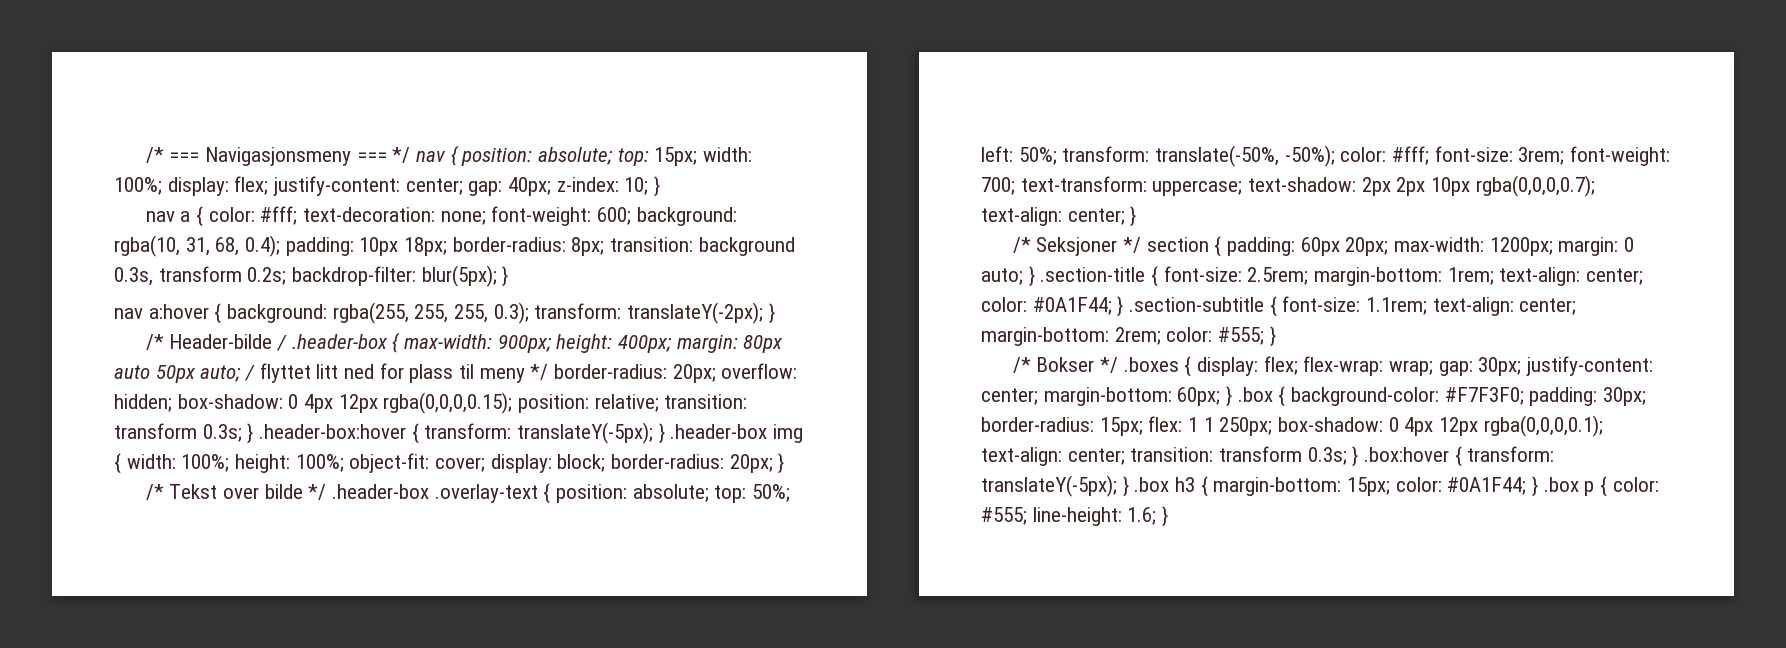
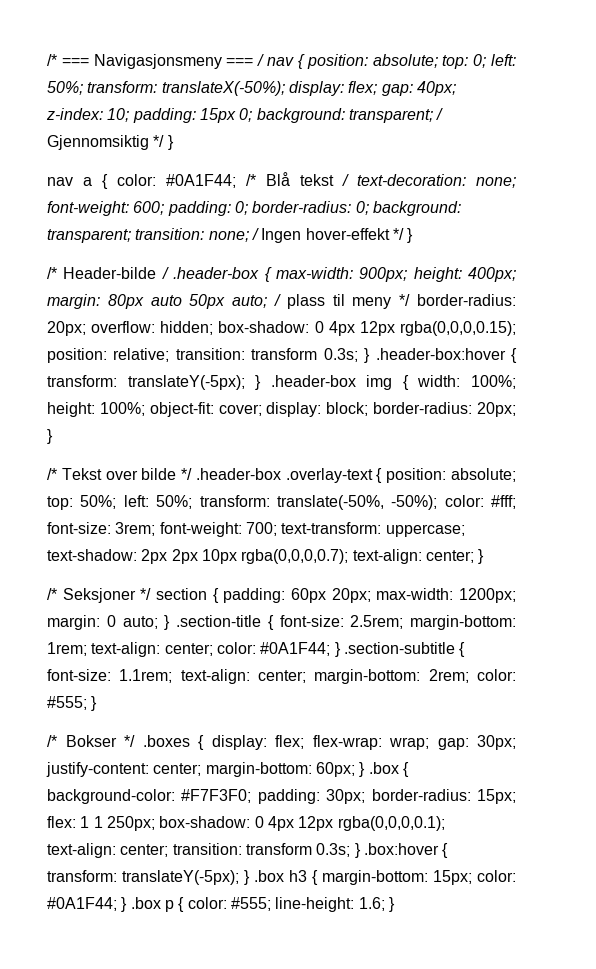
[392,147,411,163] */ -> [257,54,265,66] /
[654,147,752,166] [114,176,649,196] 15px; width: 100%; display: flex; justify-content: center; gap: 40px; z-index: 10; -> [473,54,516,68] [47,81,456,96] [46,108,444,123] [47,135,165,150] 0; left: 50%; transform: translateX(-50%); display: flex; gap: 40px; z-index: 10; padding: 15px 0; background: transparent; / Gjennomsiktig */
[260,206,737,226] [114,235,795,257] [114,265,509,287] [114,302,764,324] #fff; text-decoration: none; font-weight: 600; background: rgba(10, 31, 68, 0.4); padding: 10px 18px; border-radius: 8px; transition: background 0.3s, transform 0.2s; backdrop-filter: blur(5px); } // nav a:hover { background: rgba(255, 255, 255, 0.3); transform: translateY(-2px); -> [166,172,516,188] [47,201,461,216] [47,228,404,243] #0A1F44; /* Blå tekst / text-decoration: none; font-weight: 600; padding: 0; border-radius: 0; background: transparent; transition: none; / Ingen hover-effekt */
[259,363,404,383] flyttet litt ned for -> (282, 300) none

